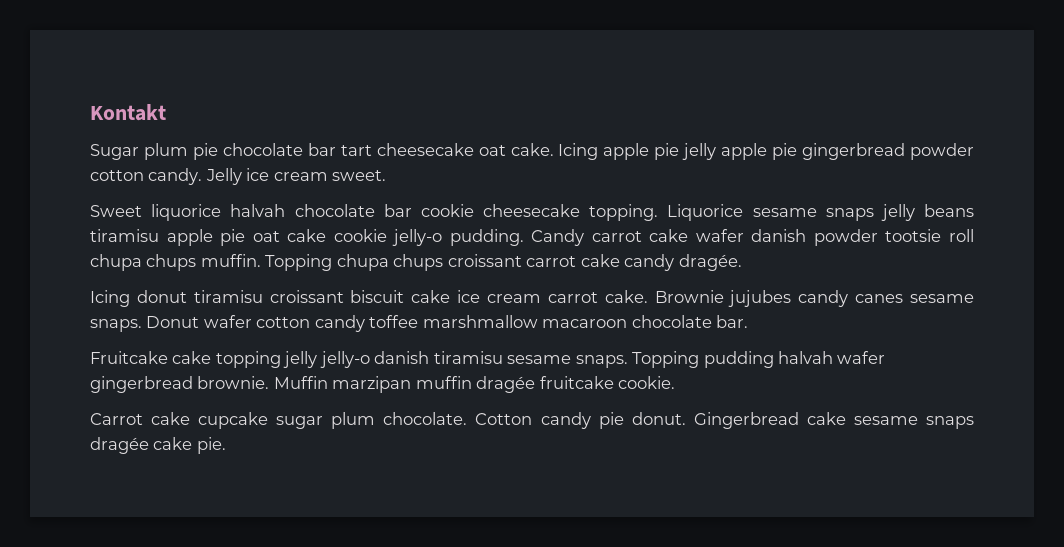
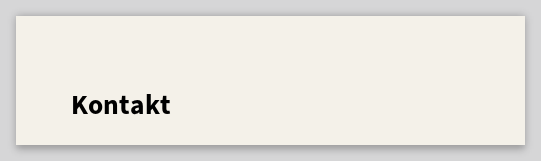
[90,143,974,160] [90,168,387,185] [90,204,974,221] [90,229,974,246] [90,254,742,271] [90,290,975,307] [90,315,749,332] [90,351,886,368] [90,376,676,393] [90,412,975,429] [90,437,226,454] // Sugar plum pie chocolate bar tart cheesecake oat cake. Icing apple pie jelly apple pie gingerbread powder cotton candy. Jelly ice cream sweet. // Sweet liquorice halvah chocolate bar cookie cheesecake topping. Liquorice sesame snaps jelly beans tiramisu apple pie oat cake cookie jelly-o pudding. Candy carrot cake wafer danish powder tootsie roll chupa chups muffin. Topping chupa chups croissant carrot cake candy dragée. // Icing donut tiramisu croissant biscuit cake ice cream carrot cake. Brownie jujubes candy canes sesame snaps. Donut wafer cotton candy toffee marshmallow macaroon chocolate bar. // Fruitcake cake topping jelly jelly-o danish tiramisu sesame snaps. Topping pudding halvah wafer gingerbread brownie. Muffin marzipan muffin dragée fruitcake cookie. // Carrot cake cupcake sugar plum chocolate. Cotton candy pie donut. Gingerbread cake sesame snaps dragée cake pie. -> (171, 104) none

